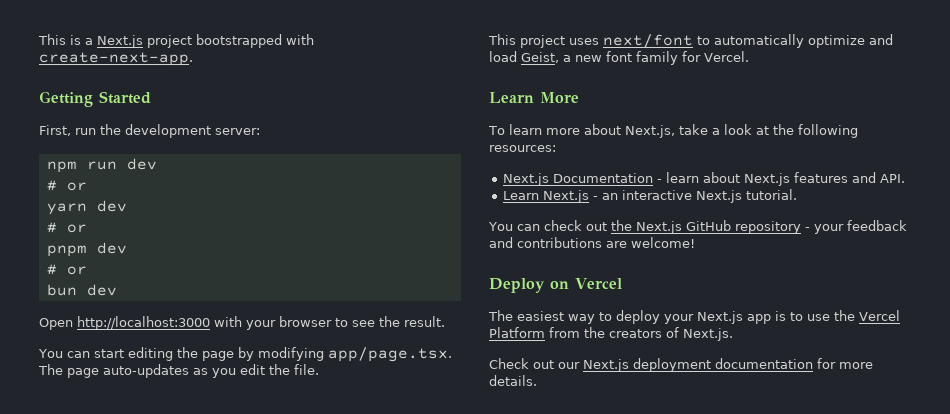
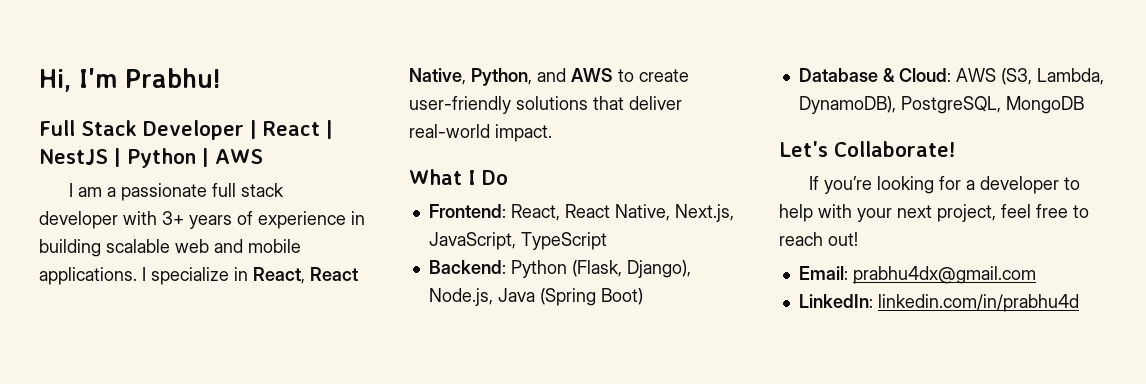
[38,34,314,48] [39,52,193,66] [39,91,151,107] [39,124,260,138] [46,158,157,173] [46,180,87,191] [46,200,127,215] [46,222,87,233] [46,242,127,257] [46,264,87,275] [46,284,117,296] [39,316,445,330] [38,347,452,362] [38,364,319,378] [488,34,893,48] [489,51,749,65] [489,92,579,103] [488,124,858,138] [489,145,556,152] [503,172,906,186] [503,189,798,203] [488,220,907,234] [489,237,695,248] [489,278,622,293] [488,310,900,324] [489,327,733,341] [489,358,873,372] [489,375,537,386] This is a Next.js project bootstrapped with create-next-app. // Getting Started // First, run the development server: // npm run dev // # or // yarn dev // # or // pnpm dev // # or // bun dev // Open http://localhost:3000 with your browser to see the result. // You can start editing the page by modifying app/page.tsx. The page auto-updates as you edit the file. // This project uses next/font to automatically optimize and load Geist, a new font family for Vercel. // Learn More // To learn more about Next.js, take a look at the following resources: // Next.js Documentation - learn about Next.js features and API. // Learn Next.js - an interactive Next.js tutorial. // You can check out the Next.js GitHub repository - your feedback and contributions are welcome! // Deploy on Vercel // The easiest way to deploy your Next.js app is to use the Vercel Platform from the creators of Next.js. // Check out our Next.js deployment documentation for more details. -> [39,68,221,92] [39,120,333,140] [39,148,263,168] [69,183,285,201] [39,211,365,229] [39,239,301,257] [39,267,358,285] [409,68,689,86] [409,96,682,114] [409,124,552,142] [409,169,508,185] [428,204,734,222] [428,232,607,250] [428,260,691,278] [428,288,643,306] [798,68,1104,85] [798,96,1084,114] [779,141,956,157] [809,176,1081,194] [779,204,1089,222] [779,232,858,246] [798,266,1036,284] [798,294,1079,312] Hi, I'm Prabhu! // Full Stack Developer | React | NestJS | Python | AWS // I am a passionate full stack developer with 3+ years of experience in building scalable web and mobile applications. I specialize in React, React Native, Python, and AWS to create user-friendly solutions that deliver real-world impact. // What I Do // Frontend: React, React Native, Next.js, JavaScript, TypeScript // Backend: Python (Flask, Django), Node.js, Java (Spring Boot) // Database & Cloud: AWS (S3, Lambda, DynamoDB), PostgreSQL, MongoDB // Let's Collaborate! // If you’re looking for a developer to help with your next project, feel free to reach out! // Email: prabhu4dx@gmail.com // LinkedIn: linkedin.com/in/prabhu4d

